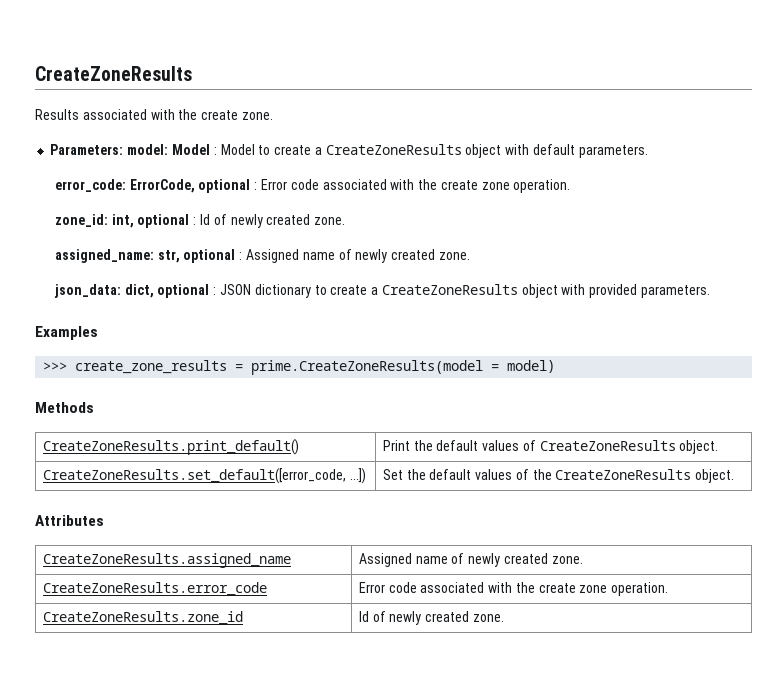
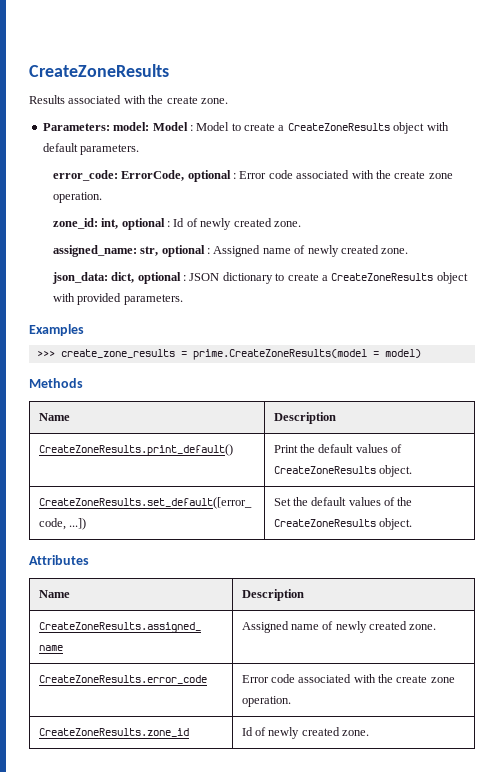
(94, 407) none -> [38,413,70,421] [273,412,336,424] // Name | Description
(104, 520) none -> [38,590,70,598] [241,589,304,601] // Name | Description

